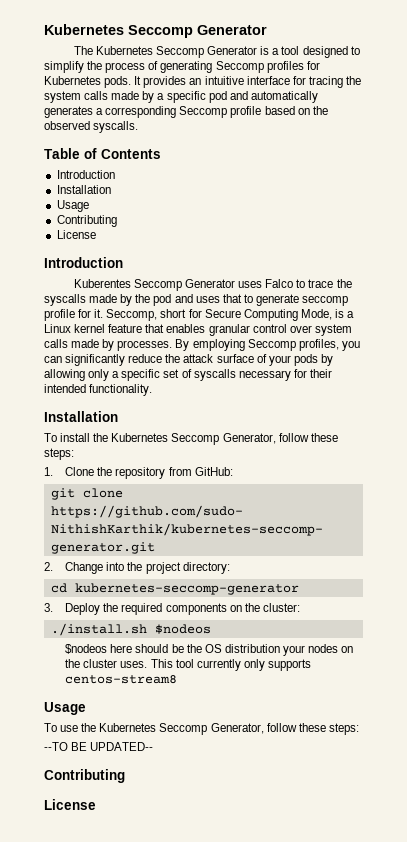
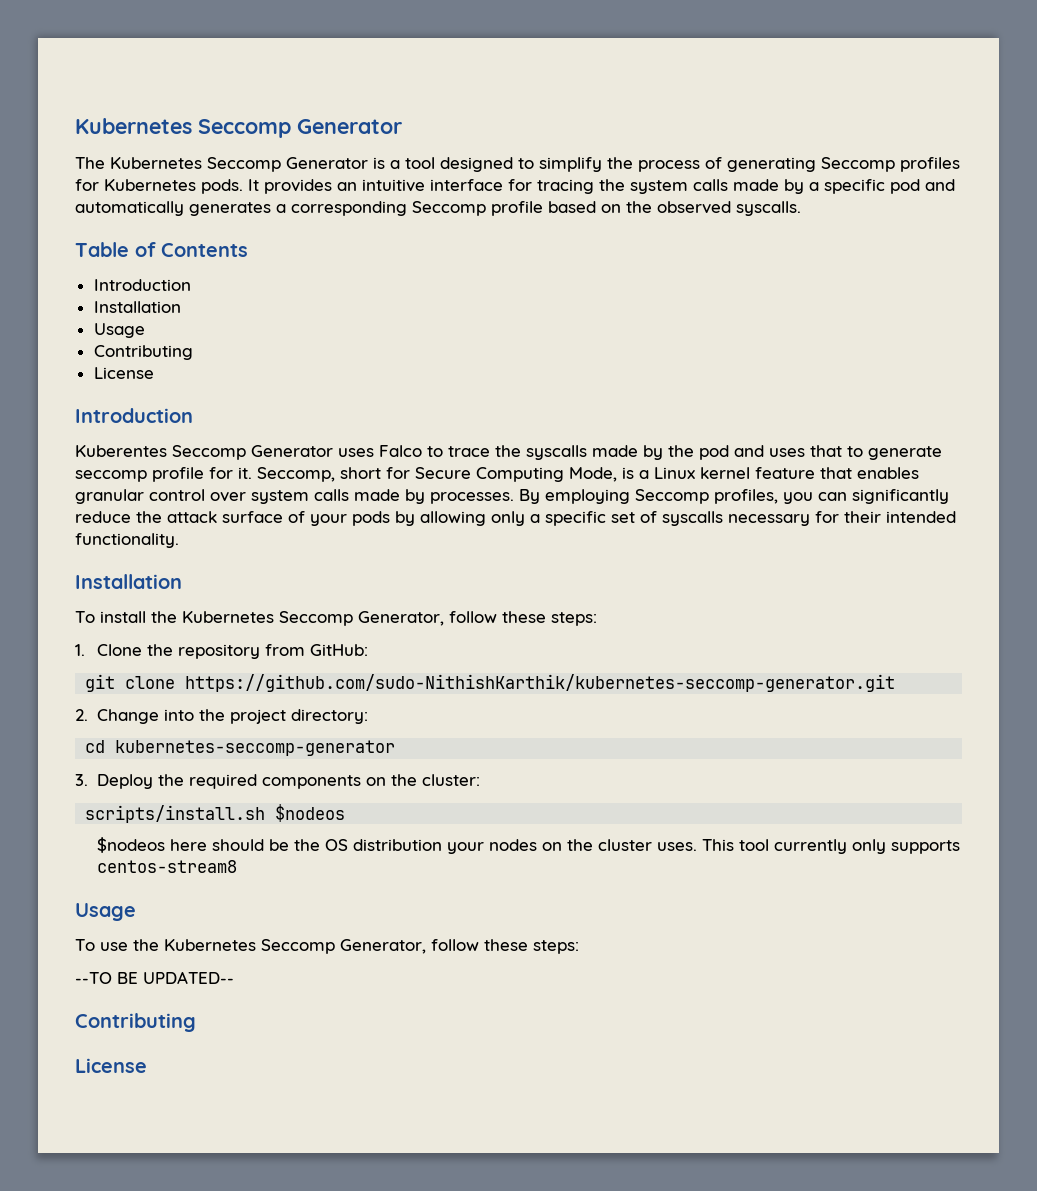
[50,623,147,636] ./install.sh -> [85,805,266,823] scripts/install.sh

